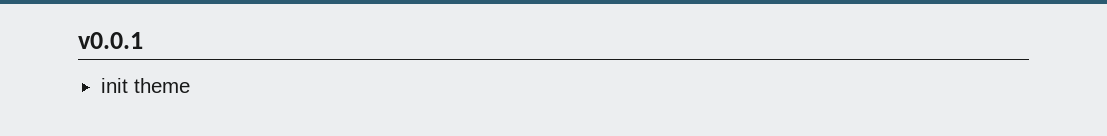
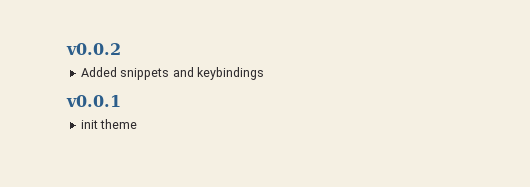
(78, 40) none -> [66,43,121,55] [80,67,264,80] v0.0.2 // Added snippets and keybindings //

